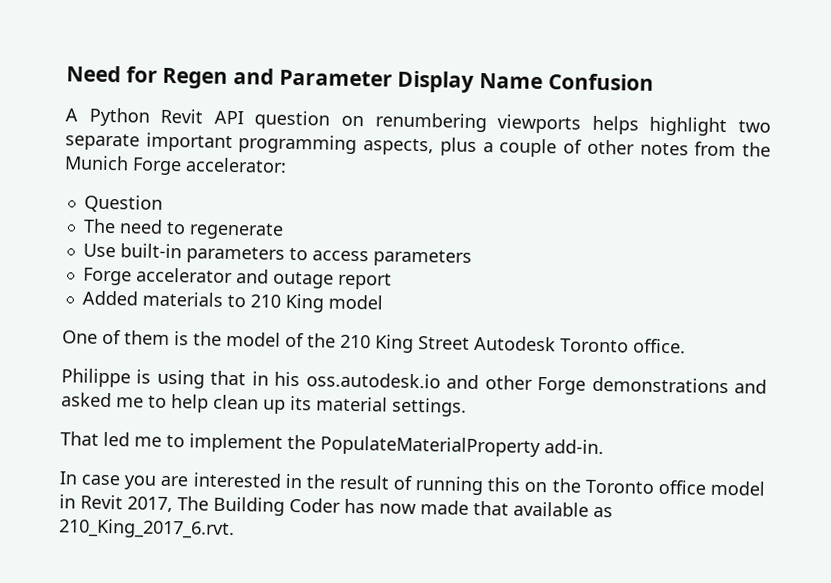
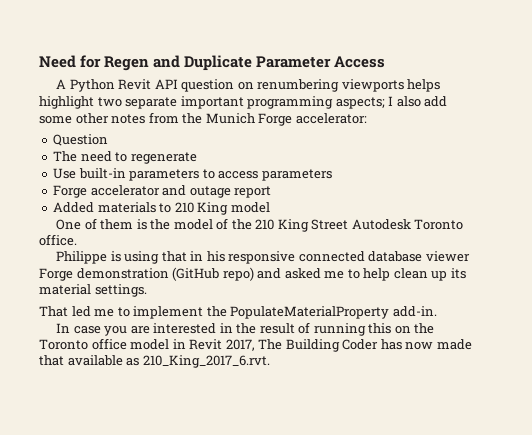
[278,69,654,93] Parameter Display Name Confusion -> [184,55,386,71] Duplicate Parameter Access
[363,137,583,158] aspects, plus a couple of -> [335,96,448,109] [39,116,72,124] aspects; I also add some
[305,372,729,395] oss.autodesk.io and other Forge demonstrations -> [228,251,470,264] [39,267,254,281] responsive connected database viewer Forge demonstration (GitHub repo)

